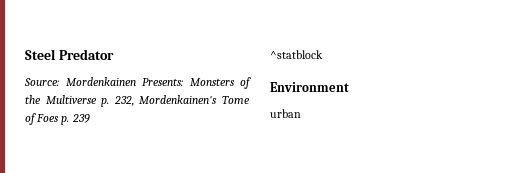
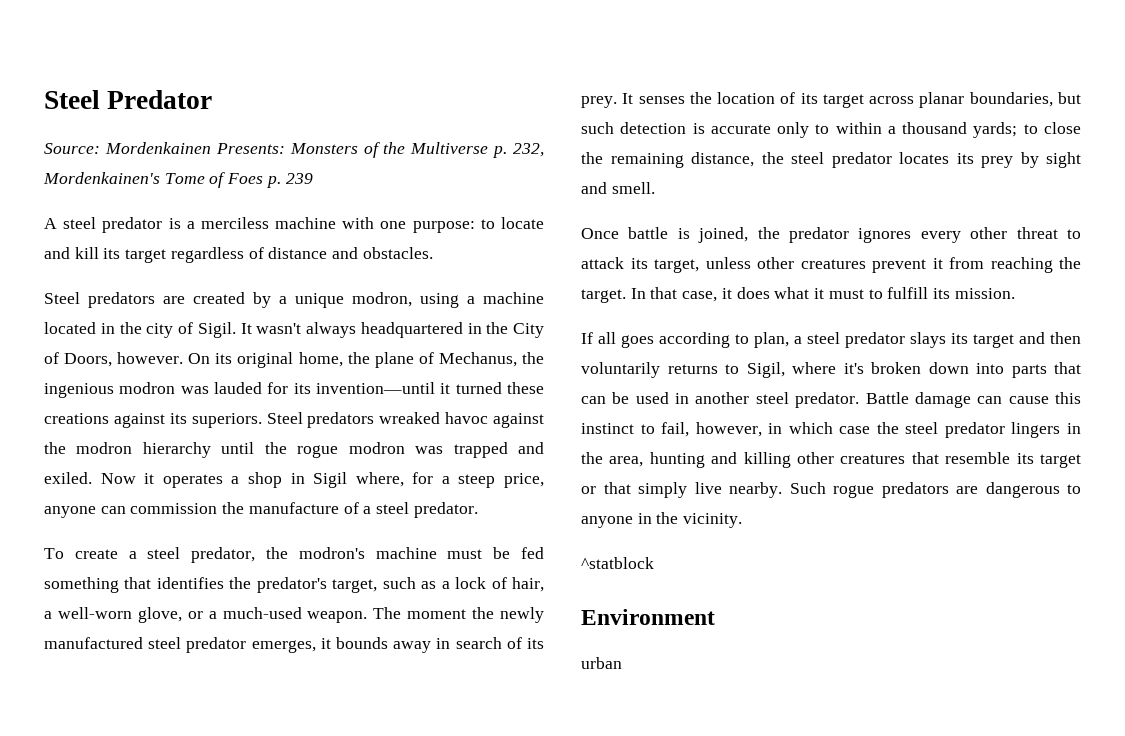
(90, 118) none -> [44,217,544,233] [44,247,433,263] [44,292,544,308] [44,322,544,338] [44,352,544,368] [44,382,544,398] [44,412,544,428] [44,442,545,458] [44,472,544,488] [44,502,478,518] [44,547,544,563] [44,577,544,593] [44,607,544,623] [44,637,544,653] [581,92,1081,108] [581,122,1081,138] [581,152,1081,168] [581,182,655,194] [581,227,1081,243] [581,257,1081,273] [581,287,1015,303] [581,332,1081,348] [581,362,1081,378] [581,392,1081,408] [581,422,1081,438] [581,452,1081,468] [581,482,1081,498] [581,512,743,528] // A steel predator is a merciless machine with one purpose: to locate and kill its target regardless of distance and obstacles. // Steel predators are created by a unique modron, using a machine located in the city of Sigil. It wasn't always headquartered in the City of Doors, however. On its original home, the plane of Mechanus, the ingenious modron was lauded for its invention—until it turned these creations against its superiors. Steel predators wreaked havoc against the modron hierarchy until the rogue modron was trapped and exiled. Now it operates a shop in Sigil where, for a steep price, anyone can commission the manufacture of a steel predator. // To create a steel predator, the modron's machine must be fed something that identifies the predator's target, such as a lock of hair, a well-worn glove, or a much-used weapon. The moment the newly manufactured steel predator emerges, it bounds away in search of its prey. It senses the location of its target across planar boundaries, but such detection is accurate only to within a thousand yards; to close the remaining distance, the steel predator locates its prey by sight and smell. // Once battle is joined, the predator ignores every other threat to attack its target, unless other creatures prevent it from reaching the target. In that case, it does what it must to fulfill its mission. // If all goes according to plan, a steel predator slays its target and then voluntarily returns to Sigil, where it's broken down into parts that can be used in another steel predator. Battle damage can cause this instinct to fail, however, in which case the steel predator lingers in the area, hunting and killing other creatures that resemble its target or that simply live nearby. Such rogue predators are dangerous to anyone in the vicinity.

